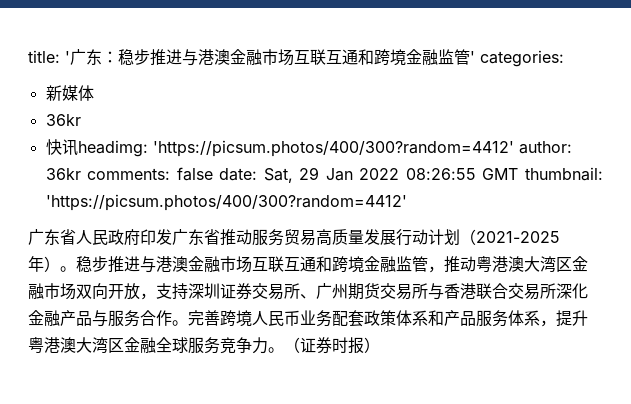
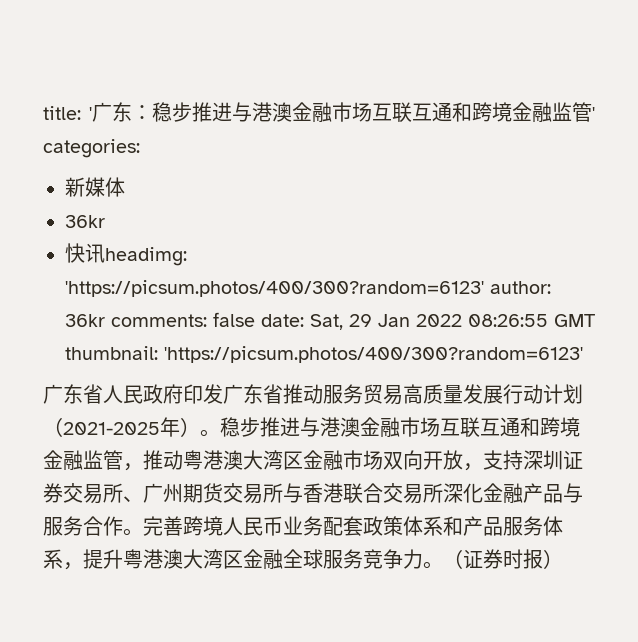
[152,140,514,157] 'https://picsum.photos/400/300?random=4412' -> [65,280,484,297] 'https://picsum.photos/400/300?random=6123'
[45,194,407,211] 'https://picsum.photos/400/300?random=4412' -> [164,346,583,363] 'https://picsum.photos/400/300?random=6123'

